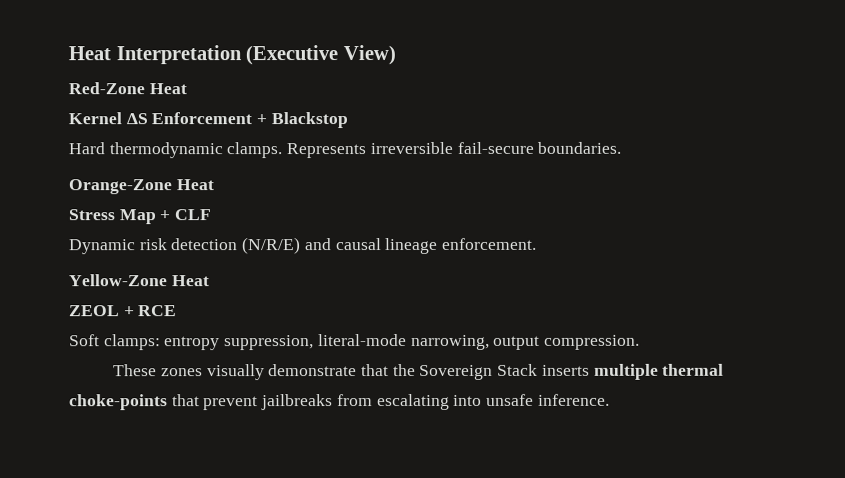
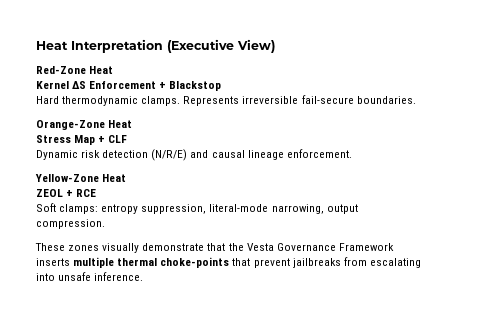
[419,363,539,381] Sovereign Stack -> [246,243,394,251] Vesta Governance Framework

